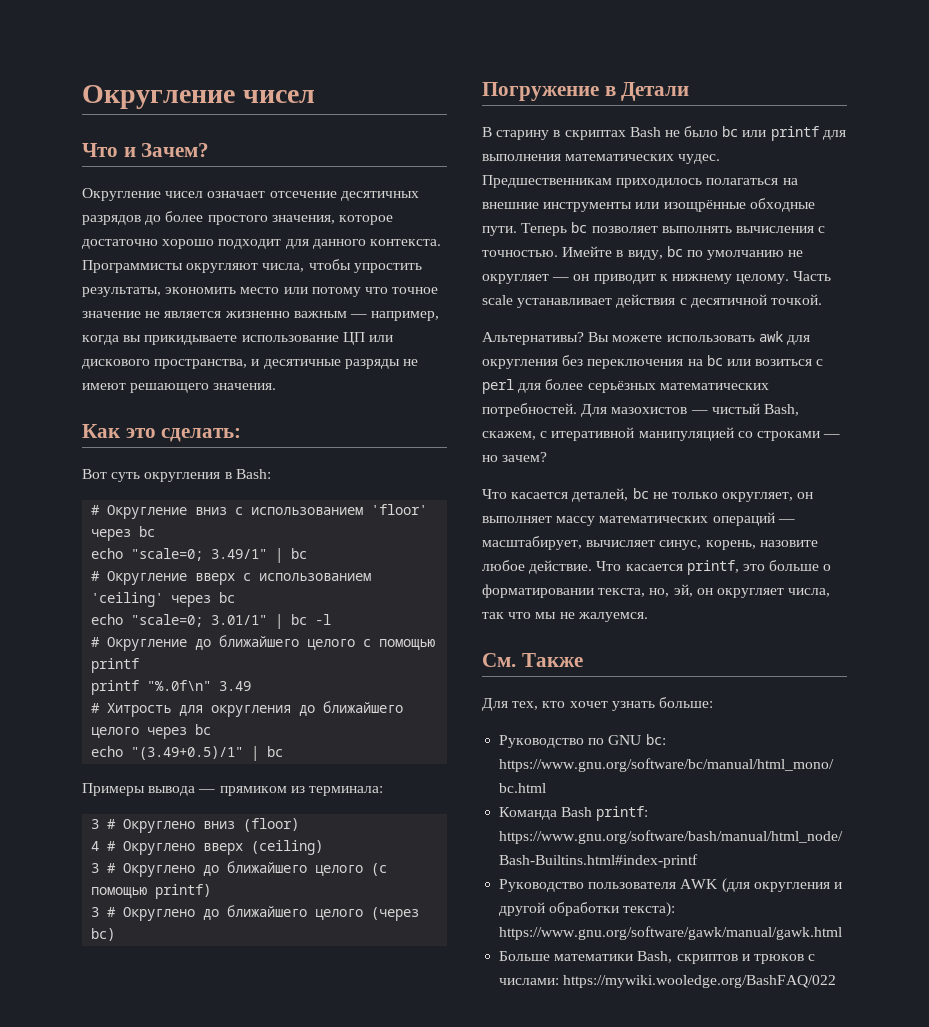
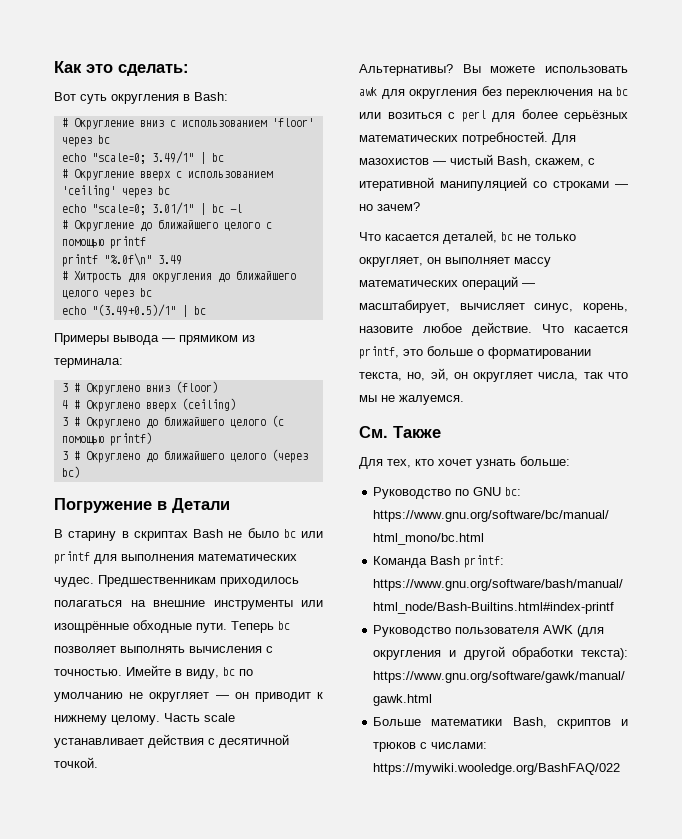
[82,85,315,109] [82,143,210,157] [82,188,419,201] [82,211,393,225] [82,239,441,249] [82,259,422,273] [82,287,439,297] [82,311,440,321] [82,332,393,345] [82,359,418,369] [82,383,277,393] Округление чисел // Что и Зачем? // Округление чисел означает отсечение десятичных разрядов до более простого значения, которое достаточно хорошо подходит для данного контекста. Программисты округляют числа, чтобы упростить результаты, экономить место или потому что точное значение не является жизненно важным — например, когда вы прикидываете использование ЦП или дискового пространства, и десятичные разряды не имеют решающего значения. // -> (54, 67) none

